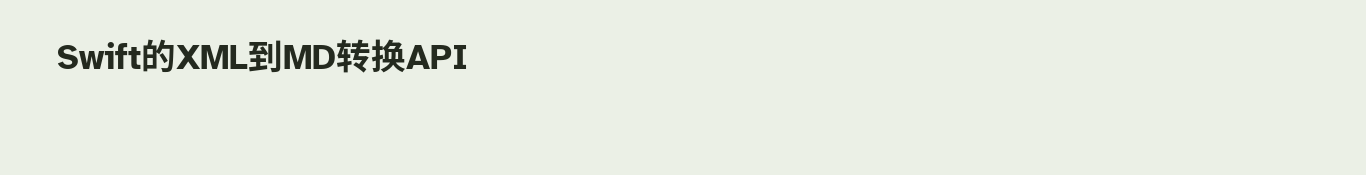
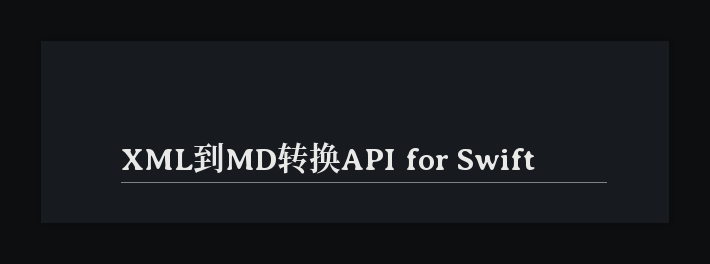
[57,39,176,73] Swift的 -> (121, 159) none
(468, 57) none -> [404,148,537,170] for Swift

